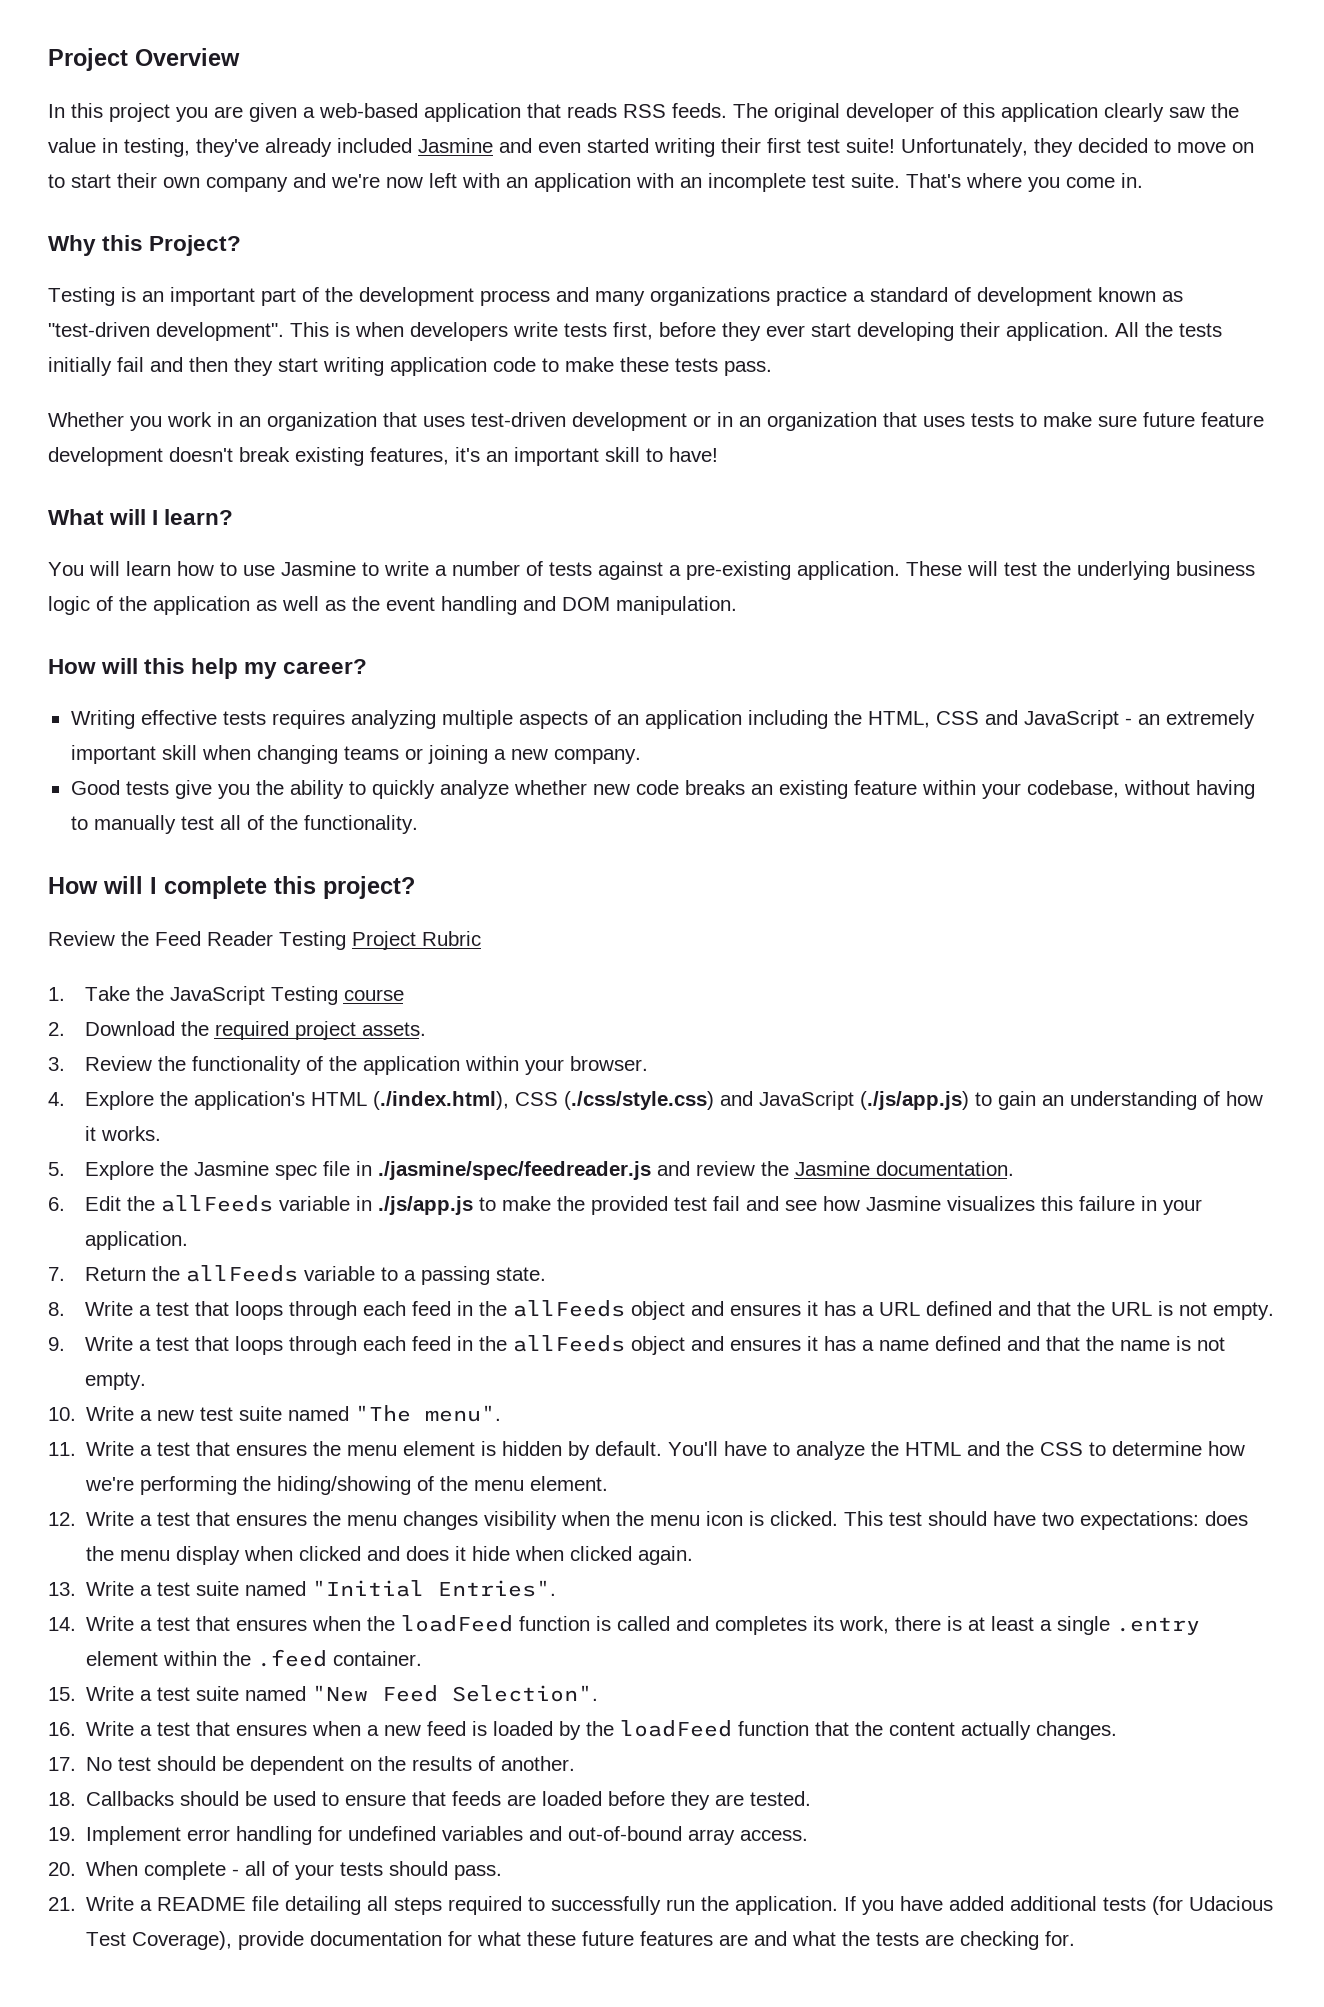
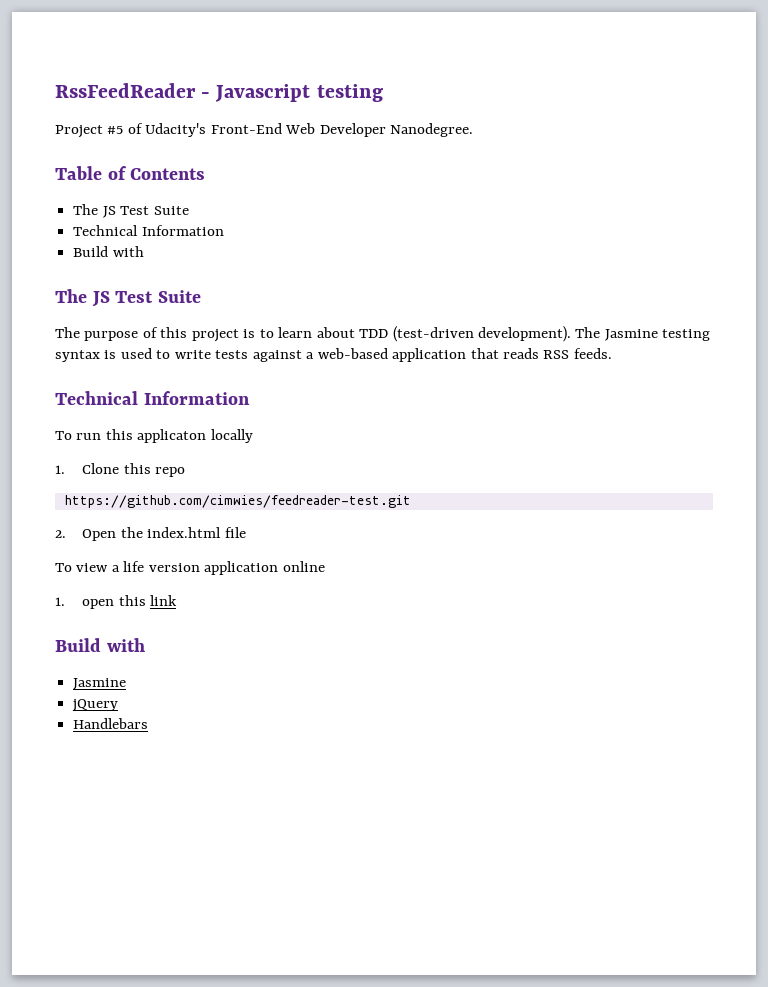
[48,48,240,71] [48,103,297,122] Project Overview // In this project you are given -> [55,83,383,102] [55,123,474,138] [55,166,206,180] [73,204,189,218] [73,225,224,236] [73,246,144,257] [55,289,201,307] [55,326,711,342] [55,348,302,362] RssFeedReader - Javascript testing // Project #5 of Udacity's Front-End Web Developer Nanodegree. // Table of Contents // The JS Test Suite // Technical Information // Build with // The JS Test Suite // The purpose of this project is to learn about TDD (test-driven development). The Jasmine testing syntax is used to write tests against
[733,103,1239,122] [48,138,1254,157] [48,173,1143,192] [48,235,242,256] [48,287,1183,306] [48,322,1222,341] [48,357,772,376] [48,412,1264,431] [48,447,718,466] [48,509,234,525] [48,561,1255,580] [48,596,737,615] [48,658,368,679] [70,710,1255,729] [70,745,641,764] [70,780,1255,799] [70,815,418,834] [48,876,415,899] [48,931,481,950] [48,986,404,1005] [48,1021,426,1040] [48,1056,648,1075] [48,1091,1263,1110] [84,1126,161,1141] [48,1161,1014,1180] [48,1195,1202,1215] [84,1231,188,1250] [48,1265,546,1285] [48,1300,1274,1320] [48,1335,1225,1355] [84,1372,146,1390] [48,1405,502,1422] [48,1441,1246,1460] [85,1476,609,1495] [48,1511,1249,1530] [86,1546,694,1565] [48,1580,557,1597] [48,1615,1201,1635] [86,1649,423,1667] [48,1685,599,1702] [48,1720,1118,1740] [48,1756,576,1775] [48,1791,812,1810] [48,1826,809,1845] [48,1861,503,1880] [48,1896,1274,1915] [86,1931,1076,1950] The original developer of this application clearly saw the value in testing, they've already included Jasmine and even started writing their first test suite! Unfortunately, they decided to move on to start their own company and we're now left with an application with an incomplete test suite. That's where you come in. // Why this Project? // Testing is an important part of the development process and many organizations practice a standard of development known as "test-driven development". This is when developers write tests first, before they ever start developing their application. All the tests initially fail and then they start writing application code to make these tests pass. // Whether you work in an organization that uses test-driven development or in an organization that uses tests to make sure future feature development doesn't break existing features, it's an important skill to have! // What will I learn? // You will learn how to use Jasmine to write a number of tests against a pre-existing application. These will test the underlying business logic of the application as well as the event handling and DOM manipulation. // How will this help my career? // Writing effective tests requires analyzing multiple aspects of an application including the HTML, CSS and JavaScript - an extremely important skill when changing teams or joining a new company. // Good tests give you the ability to quickly analyze whether new code breaks an existing feature within your codebase, without having to manually test all of the functionality. // How will I complete this project? // Review the Feed Reader Testing Project Rubric // 1. Take the JavaScript Testing course // 2. Download the required project assets. // 3. Review the functionality of the application within your browser. // 4. Explore the application's HTML (./index.html), CSS (./css/style.css) and JavaScript (./js/app.js) to gain an understanding of how it works. // 5. Explore the Jasmine spec file in ./jasmine/spec/feedreader.js and review the Jasmine documentation. // 6. Edit the allFeeds variable in ./js/app.js to make the provided test fail and see how Jasmine visualizes this failure in your application. // 7. Return the allFeeds variable to a passing state. // 8. Write a test that loops through each feed in the allFeeds object and ensures it has a URL defined and that the URL is not empty. // 9. Write a test that loops through each feed in the allFeeds object and ensures it has a name defined and that the name is not empty. // 10. Write a new test suite named "The menu". // 11. Write a test that ensures the menu element is hidden by default. You'll have to analyze the HTML and the CSS to determine how we're performing the hiding/showing of the menu element. // 12. Write a test that ensures the menu changes visibility when the menu icon is clicked. This test should have two expectations: does the menu display when clicked and does it hide when clicked again. // 13. Write a test suite named "Initial Entries". // 14. Write a test that ensures when the loadFeed function is called and completes its work, there is at least a single .entry element within the .feed container. // 15. Write a test suite named "New Feed Selection". // 16. Write a test that ensures when a new feed is loaded by the loadFeed function that the content actually changes. // 17. No test should be dependent on the results of another. // 18. Callbacks should be used to ensure that feeds are loaded before they are tested. // 19. Implement error handling for undefined variables and out-of-bound array access. // 20. When complete - all of your tests should pass. // 21. Write a README file detailing all steps required to successfully run the application. If you have added additional tests (for Udacious Test Coverage), provide documentation for what these future features are and what the tests are checking for. -> [55,391,250,405] [55,429,253,443] [55,463,186,477] [64,495,411,508] [55,527,246,541] [55,561,325,575] [55,595,178,609] [55,638,145,652] [73,678,127,690] [72,699,119,712] [73,718,149,729] // Technical Information // To run this applicaton locally // 1. Clone this repo // https://github.com/cimwies/feedreader-test.git // 2. Open the index.html file // To view a life version application online // 1. open this link // Build with // Jasmine // jQuery // Handlebars

